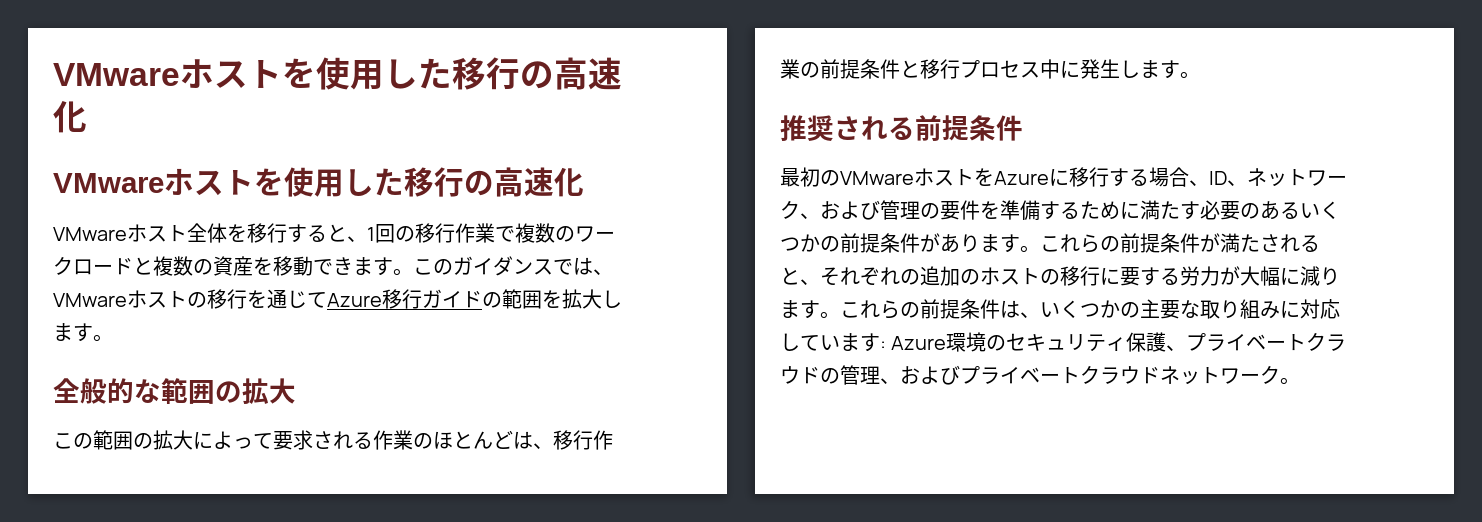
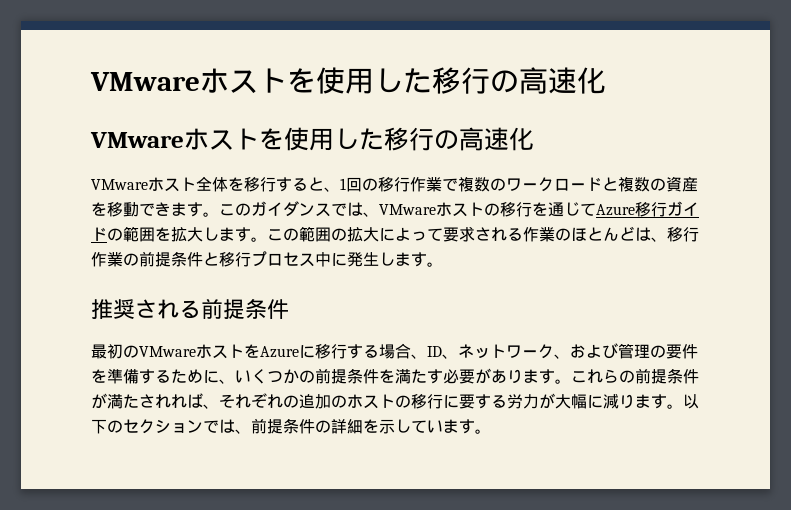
[53,378,296,404] // 全般的な範囲の拡大 // -> (267, 239) none
[1140,200,1300,220] 満たす必要のある -> [219,379,235,384] 、
(920, 243) none -> [379,369,475,384] を満たす必要
[1300,235,1320,252] [780,267,800,285] ると -> [171,393,203,408] れば
[840,299,1340,319] [780,332,1347,352] [780,365,1280,385] これらの前提条件は、いくつかの主要な取り組みに対応しています: Azure環境のセキュリティ保護、プライベートクラウドの管理、およびプライベートクラウドネットワーク -> [683,394,699,409] [91,418,475,434] 以下のセクションでは、前提条件の詳細を示しています

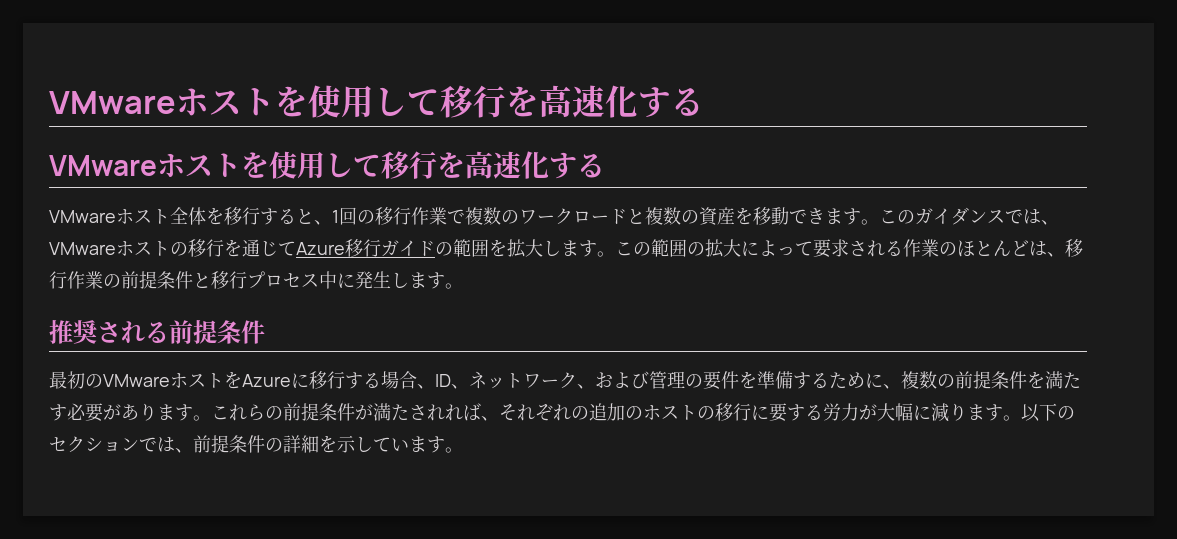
[90,67,606,94] [90,127,534,151] VMwareホストを使用した移行の高速化 // VMwareホストを使用した移行の高速化 -> [49,85,704,118] [49,151,605,179] VMwareホストを使用して移行を高速化する // VMwareホストを使用して移行を高速化する
[235,369,299,384] いくつか -> [901,371,937,389] 複数

